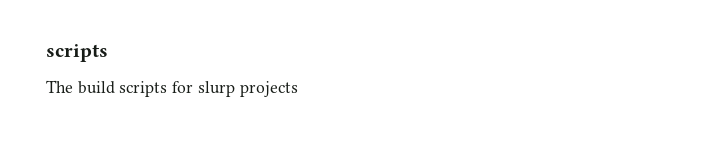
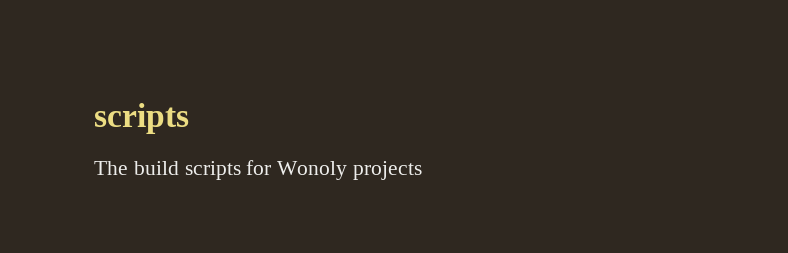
[197,81,235,97] slurp -> [277,161,348,180] Wonoly

